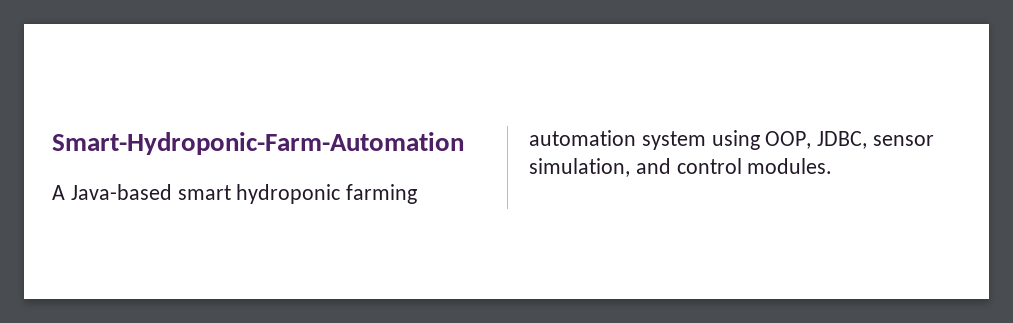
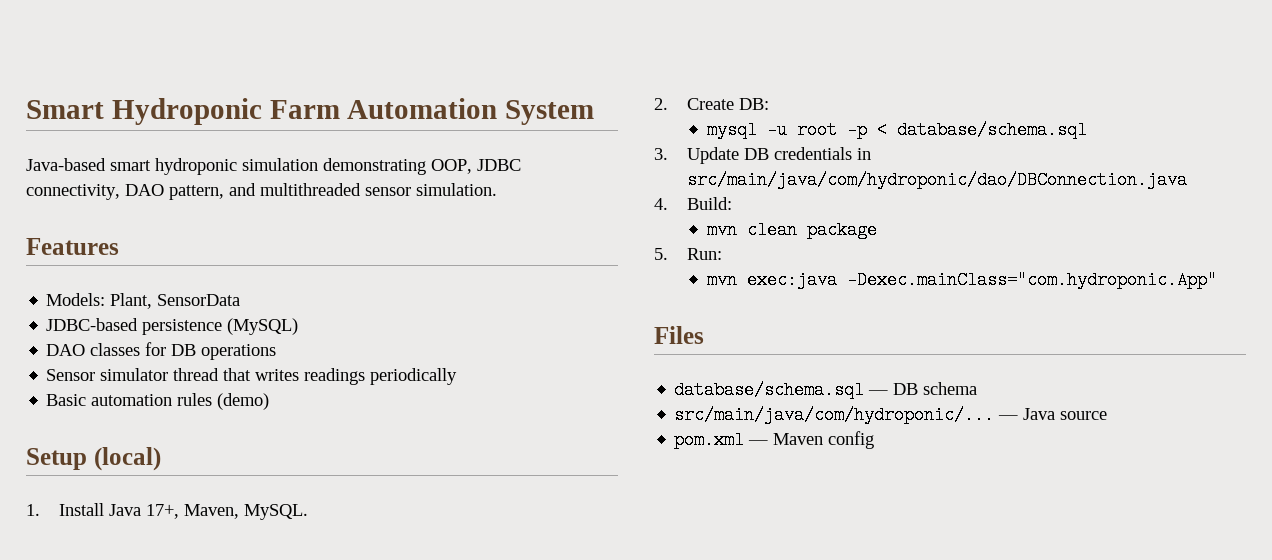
[52,132,464,155] [52,184,418,204] [529,130,935,150] [529,158,833,177] Smart-Hydroponic-Farm-Automation // A Java-based smart hydroponic farming automation system using OOP, JDBC, sensor simulation, and control modules. -> [26,98,595,125] [26,158,521,175] [26,183,497,200] [26,238,119,255] [46,293,241,309] [46,318,299,335] [46,342,277,360] [46,368,458,385] [46,393,270,410] [26,447,161,471] [26,503,308,520] [654,98,769,110] [706,121,1087,139] [654,147,871,164] [686,171,1187,189] [654,197,732,210] [706,221,877,239] [654,248,722,260] [706,271,1217,289] [654,326,704,344] [674,381,978,399] [674,406,1108,424] [674,431,875,449] Smart Hydroponic Farm Automation System // Java-based smart hydroponic simulation demonstrating OOP, JDBC connectivity, DAO pattern, and multithreaded sensor simulation. // Features // Models: Plant, SensorData // JDBC-based persistence (MySQL) // DAO classes for DB operations // Sensor simulator thread that writes readings periodically // Basic automation rules (demo) // Setup (local) // 1. Install Java 17+, Maven, MySQL. // 2. Create DB: // mysql -u root -p < database/schema.sql // 3. Update DB credentials in src/main/java/com/hydroponic/dao/DBConnection.java // 4. Build: // mvn clean package // 5. Run: // mvn exec:java -Dexec.mainClass="com.hydroponic.App" // Files // database/schema.sql — DB schema // src/main/java/com/hydroponic/... — Java source // pom.xml — Maven config

